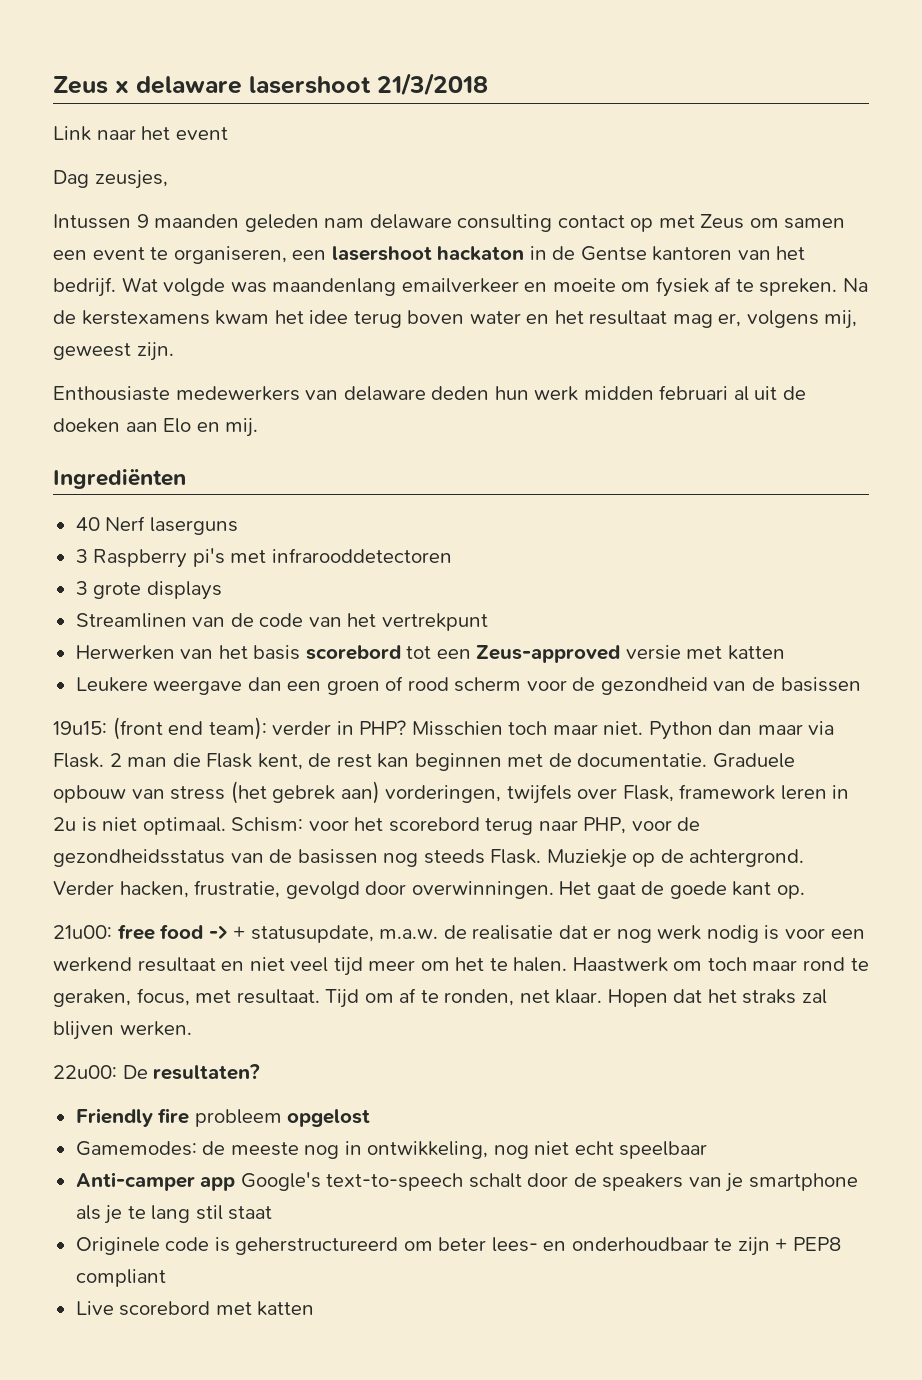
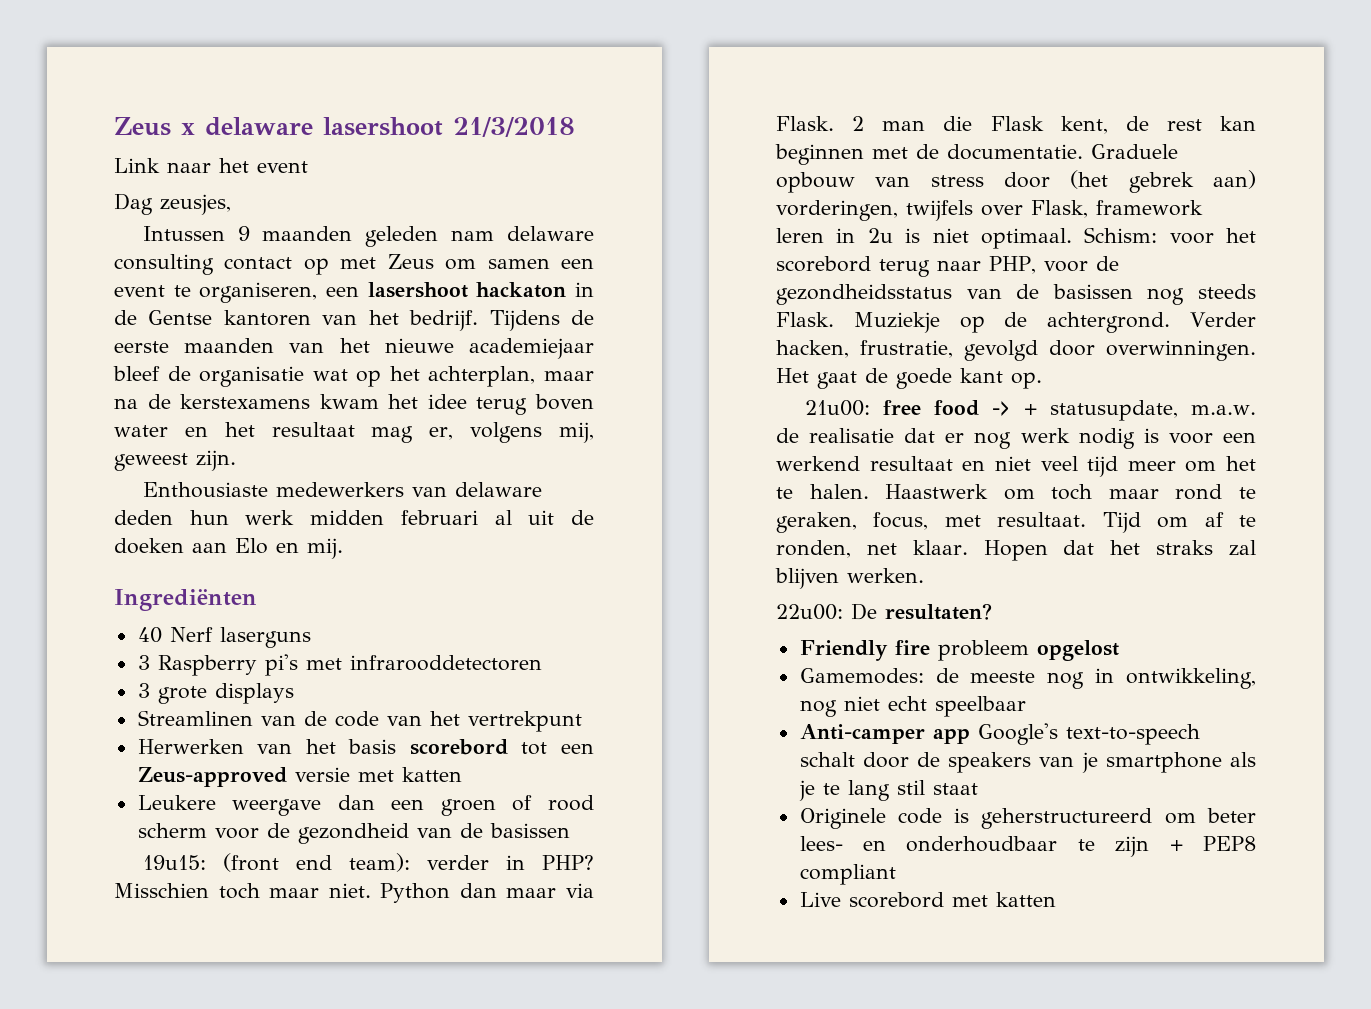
[121,277,868,297] Wat volgde was maandenlang emailverkeer en moeite om fysiek af te spreken. Na -> [489,310,594,331] [114,338,594,359] [113,366,594,387] [114,398,138,409] Tijdens de eerste maanden van het nieuwe academiejaar bleef de organisatie wat op het achterplan, maar na
(226, 793) none -> [1004,172,1050,188] door

